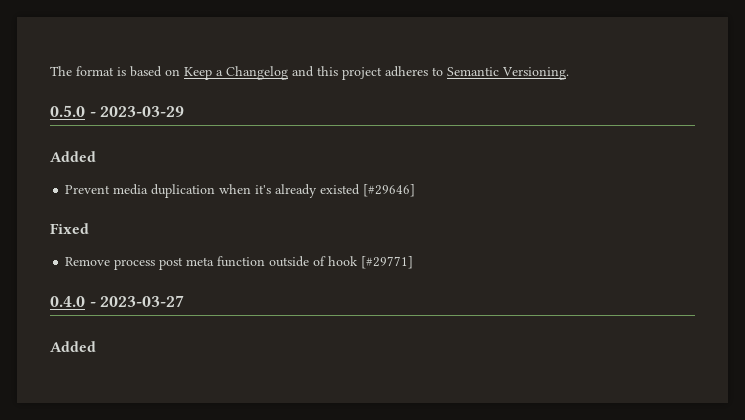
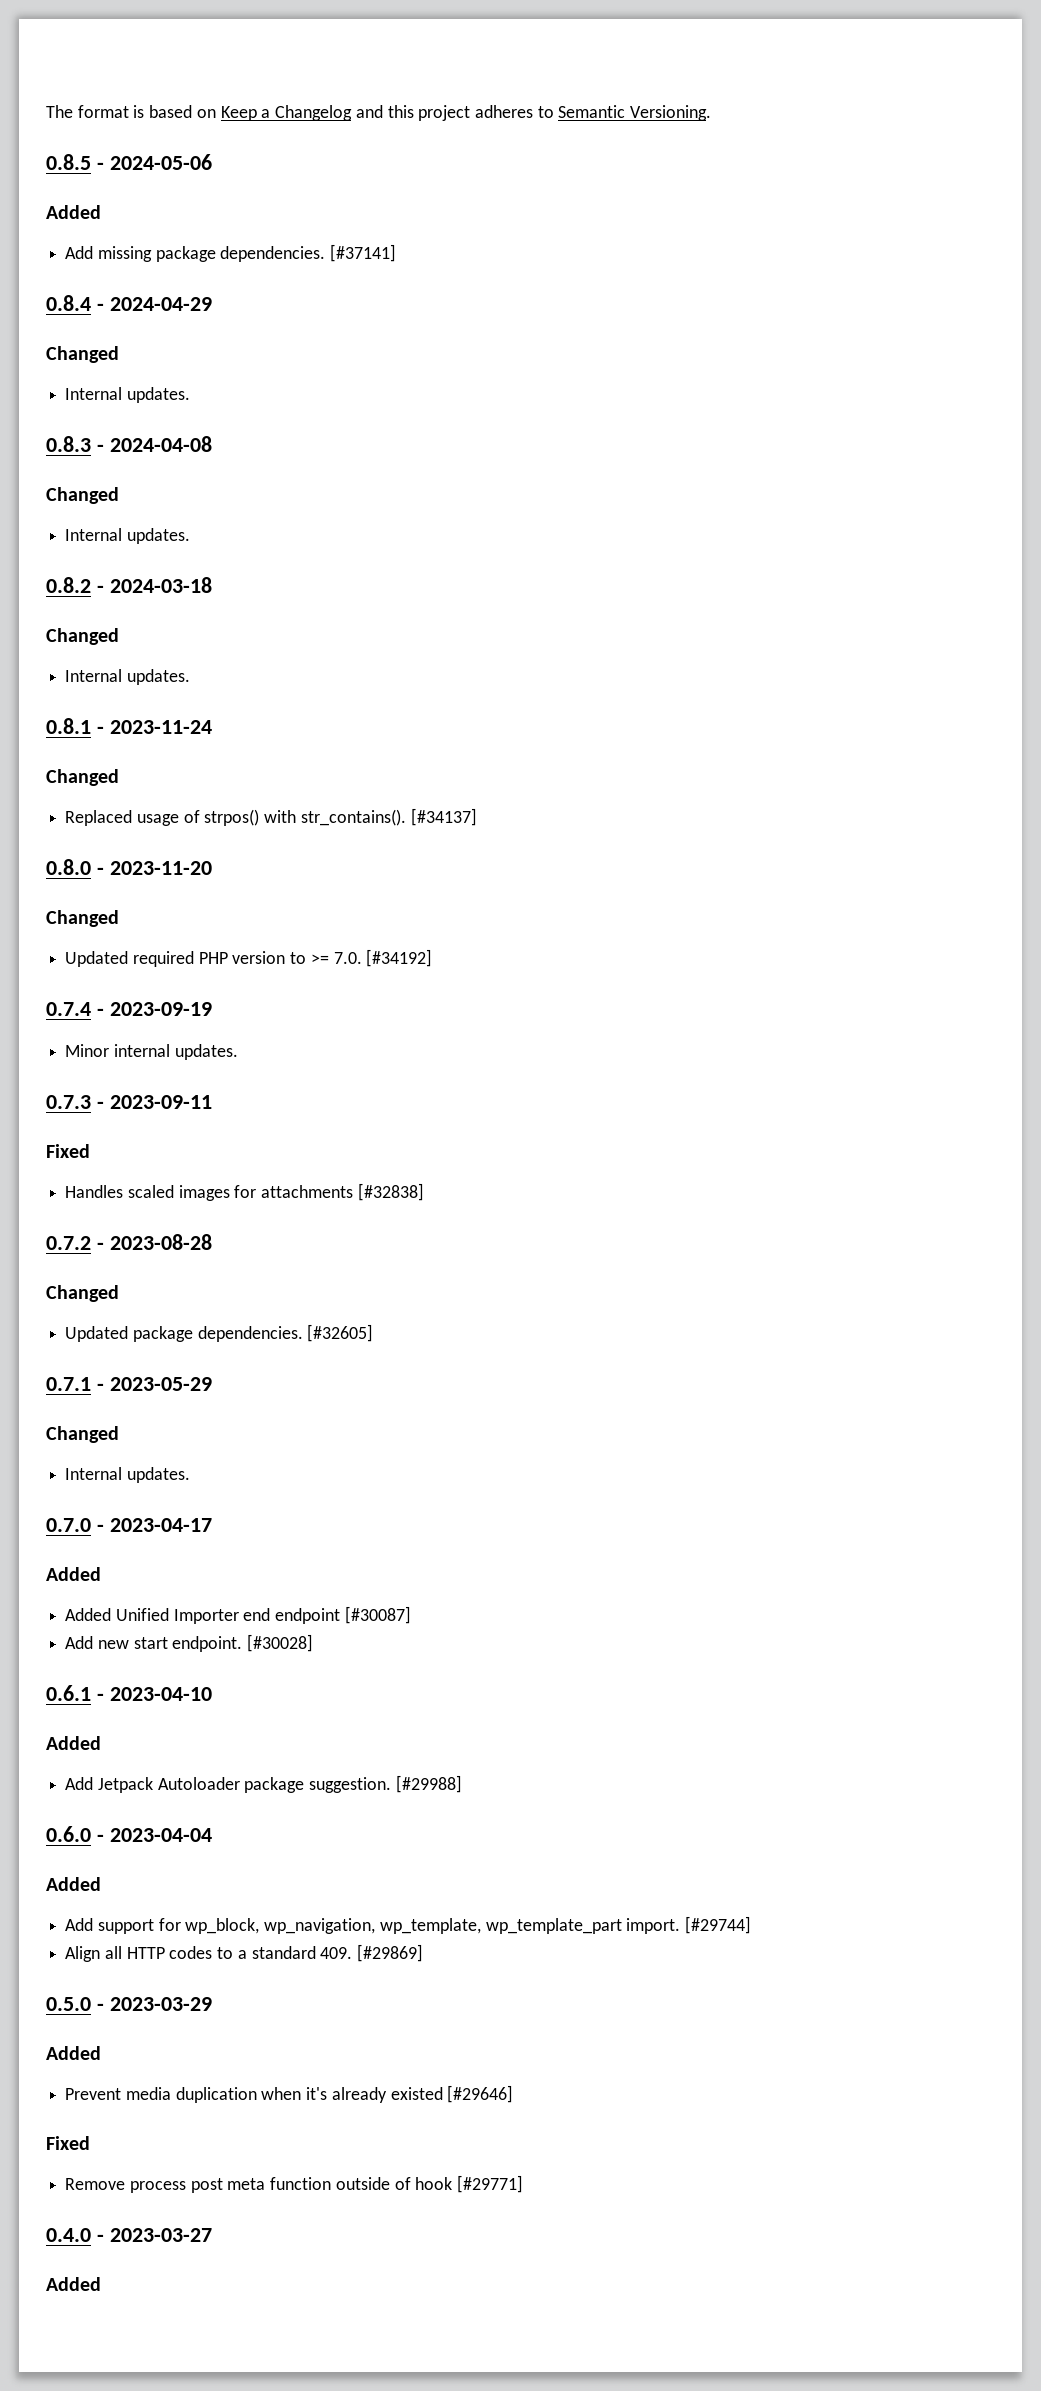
(569, 73) none -> [46,154,212,170] [46,205,101,219] [65,244,397,262] [46,295,212,311] [46,346,119,363] [65,387,190,403] [46,436,212,452] [46,487,119,504] [65,528,190,544] [46,577,212,593] [46,628,119,645] [65,669,190,685] [46,718,212,734] [46,769,119,786] [65,808,477,826] [46,859,212,875] [46,910,119,927] [65,949,433,967] [46,1002,212,1016] [65,1044,238,1060] [46,1095,212,1109] [46,1144,90,1158] [65,1183,424,1201] [46,1234,212,1250] [46,1285,119,1302] [65,1324,374,1342] [46,1377,212,1391] [46,1426,119,1443] [65,1467,190,1483] [46,1518,212,1532] [46,1567,101,1581] [65,1606,411,1624] [65,1634,314,1652] [46,1685,212,1701] [46,1736,101,1750] [65,1775,462,1793] [46,1826,212,1842] [46,1877,101,1891] [65,1916,752,1934] [65,1944,424,1962] // 0.8.5 - 2024-05-06 // Added // Add missing package dependencies. [#37141] // 0.8.4 - 2024-04-29 // Changed // Internal updates. // 0.8.3 - 2024-04-08 // Changed // Internal updates. // 0.8.2 - 2024-03-18 // Changed // Internal updates. // 0.8.1 - 2023-11-24 // Changed // Replaced usage of strpos() with str_contains(). [#34137] // 0.8.0 - 2023-11-20 // Changed // Updated required PHP version to >= 7.0. [#34192] // 0.7.4 - 2023-09-19 // Minor internal updates. // 0.7.3 - 2023-09-11 // Fixed // Handles scaled images for attachments [#32838] // 0.7.2 - 2023-08-28 // Changed // Updated package dependencies. [#32605] // 0.7.1 - 2023-05-29 // Changed // Internal updates. // 0.7.0 - 2023-04-17 // Added // Added Unified Importer end endpoint [#30087] // Add new start endpoint. [#30028] // 0.6.1 - 2023-04-10 // Added // Add Jetpack Autoloader package suggestion. [#29988] // 0.6.0 - 2023-04-04 // Added // Add support for wp_block, wp_navigation, wp_template, wp_template_part import. [#29744] // Align all HTTP codes to a standard 409. [#29869]

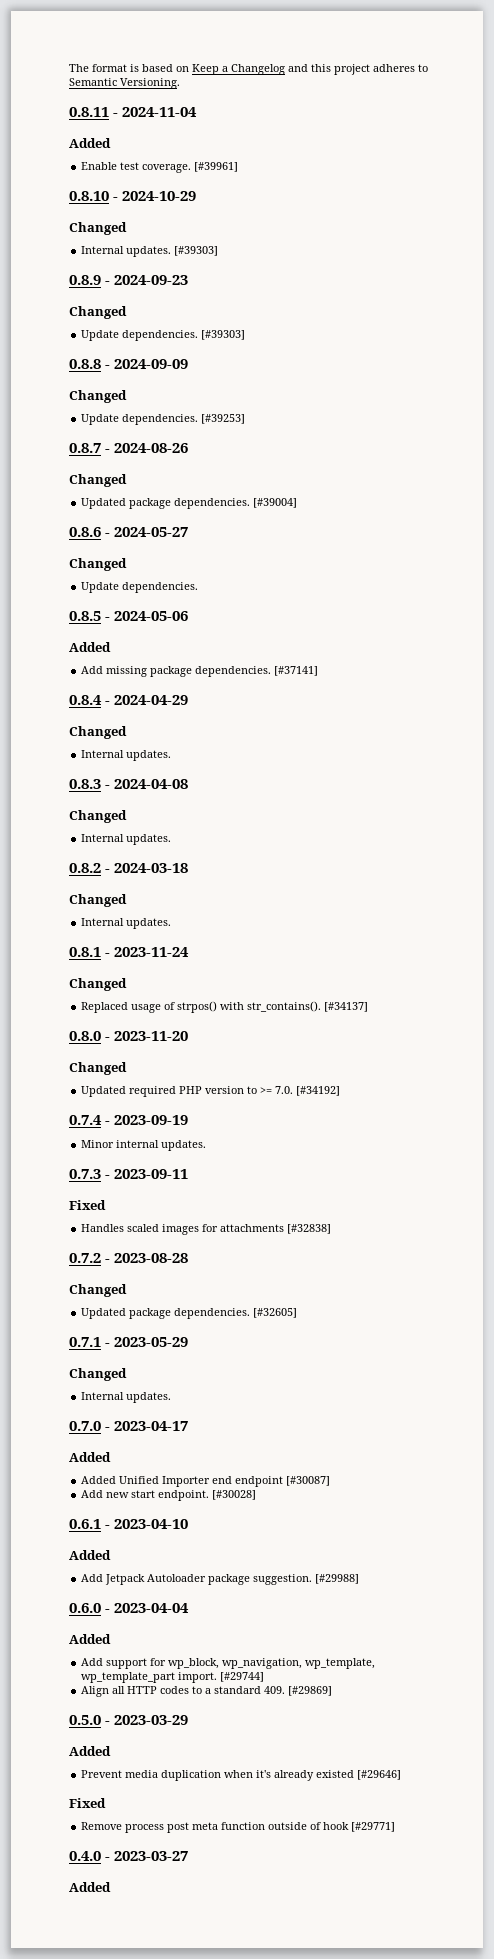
(712, 113) none -> [69,107,198,117] [69,138,111,148] [81,162,239,173] [69,191,197,201] [69,222,127,235] [81,246,219,257] [69,275,189,285] [69,306,127,319] [81,330,246,341] [69,359,189,369] [69,390,127,403] [81,414,246,425] [69,443,189,453] [69,474,127,487] [81,498,298,509] [69,527,189,537] [69,558,127,571] [81,582,199,593] // 0.8.11 - 2024-11-04 // Added // Enable test coverage. [#39961] // 0.8.10 - 2024-10-29 // Changed // Internal updates. [#39303] // 0.8.9 - 2024-09-23 // Changed // Update dependencies. [#39303] // 0.8.8 - 2024-09-09 // Changed // Update dependencies. [#39253] // 0.8.7 - 2024-08-26 // Changed // Updated package dependencies. [#39004] // 0.8.6 - 2024-05-27 // Changed // Update dependencies.

